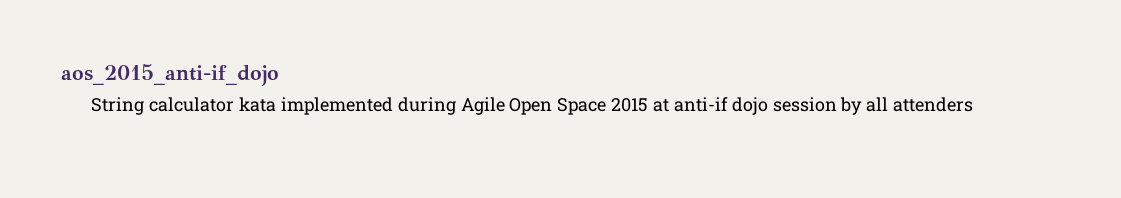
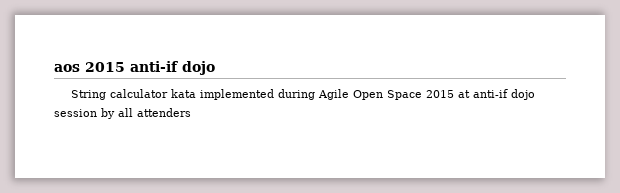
[61,64,279,86] aos_2015_anti-if_dojo -> [54,61,215,75] aos 2015 anti-if dojo

